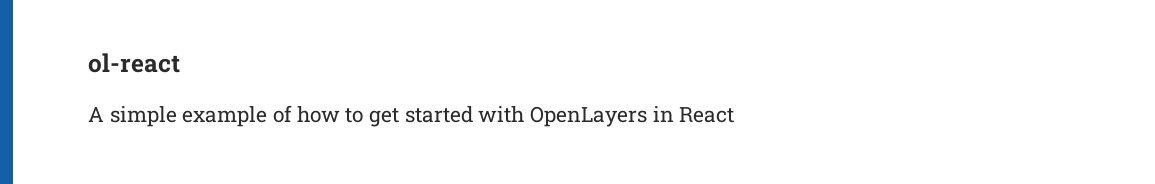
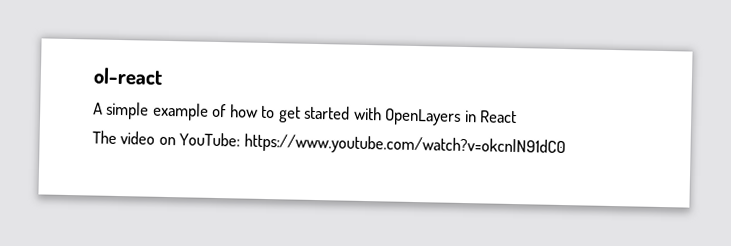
(735, 115) none -> [92,130,566,158] // The video on YouTube: https://www.youtube.com/watch?v=okcnlN91dC0

